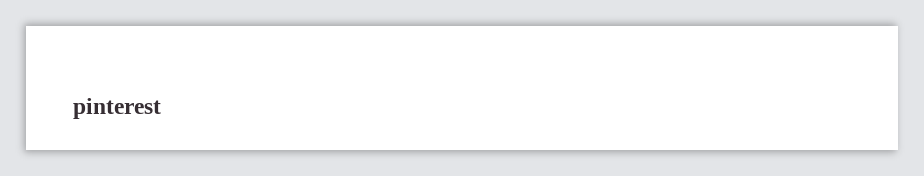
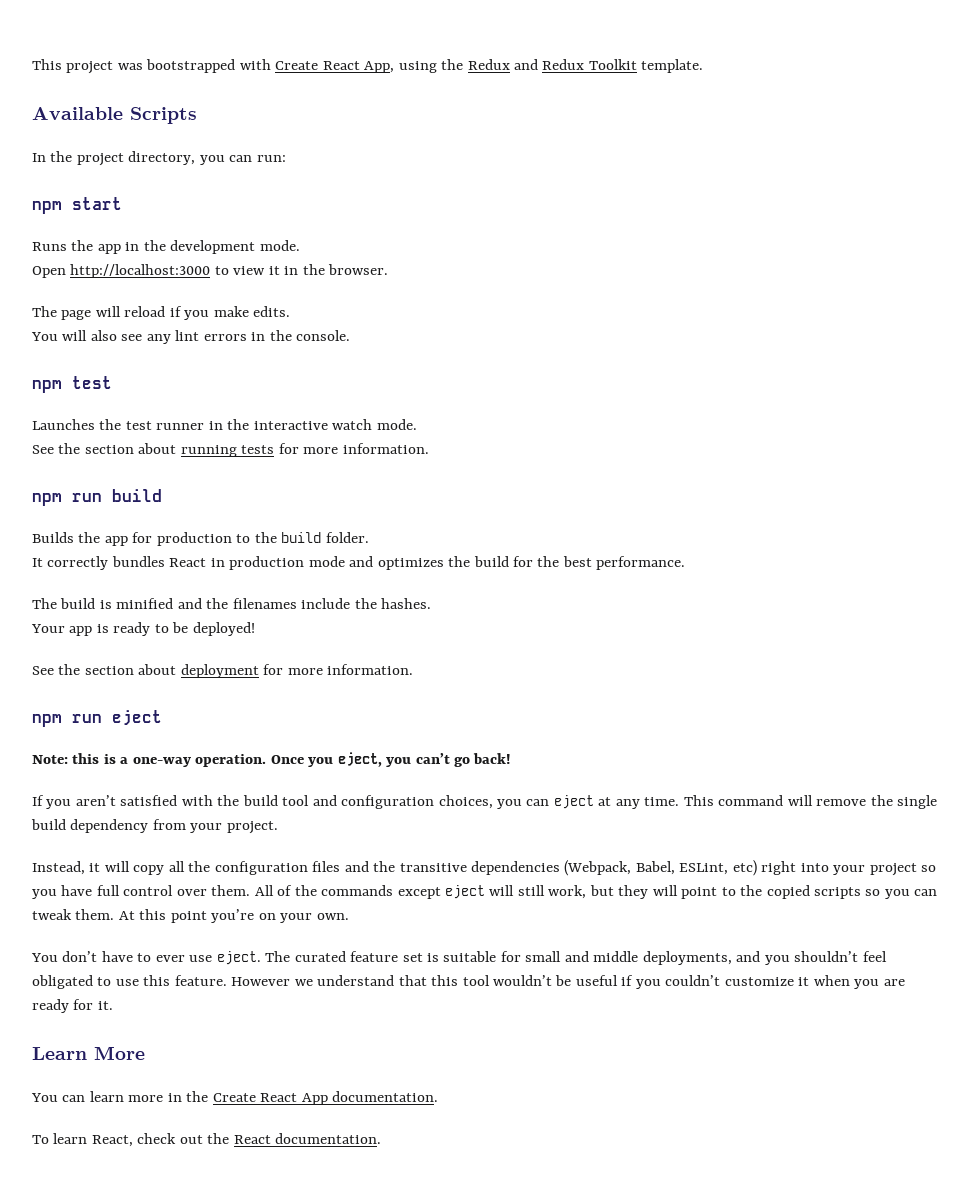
[73,98,161,119] pinterest -> [32,59,704,74] [32,107,197,124] [32,151,286,166] [32,197,122,214] [32,240,300,254] [32,264,389,278] [32,306,291,320] [31,330,351,344] [32,376,112,393] [32,419,417,430] [32,443,429,457] [32,489,162,506] [32,532,369,546] [32,556,686,570] [32,598,432,609] [31,622,255,636] [32,664,414,678] [32,710,162,727] [32,752,512,767] [32,795,938,809] [31,819,278,834] [32,860,937,876] [32,885,938,899] [32,909,349,923] [31,951,887,965] [32,975,905,989] [32,999,113,1013] [32,1046,145,1060] [31,1091,439,1105] [32,1133,382,1147] This project was bootstrapped with Create React App, using the Redux and Redux Toolkit template. // Available Scripts // In the project directory, you can run: // npm start // Runs the app in the development mode. // Open http://localhost:3000 to view it in the browser. // The page will reload if you make edits. // You will also see any lint errors in the console. // npm test // Launches the test runner in the interactive watch mode. // See the section about running tests for more information. // npm run build // Builds the app for production to the build folder. // It correctly bundles React in production mode and optimizes the build for the best performance. // The build is minified and the filenames include the hashes. // Your app is ready to be deployed! // See the section about deployment for more information. // npm run eject // Note: this is a one-way operation. Once you eject, you can’t go back! // If you aren’t satisfied with the build tool and configuration choices, you can eject at any time. This command will remove the single build dependency from your project. // Instead, it will copy all the configuration files and the transitive dependencies (Webpack, Babel, ESLint, etc) right into your project so you have full control over them. All of the commands except eject will still work, but they will point to the copied scripts so you can tweak them. At this point you’re on your own. // You don’t have to ever use eject. The curated feature set is suitable for small and middle deployments, and you shouldn’t feel obligated to use this feature. However we understand that this tool wouldn’t be useful if you couldn’t customize it when you are ready for it. // Learn More // You can learn more in the Create React App documentation. // To learn React, check out the React documentation.

